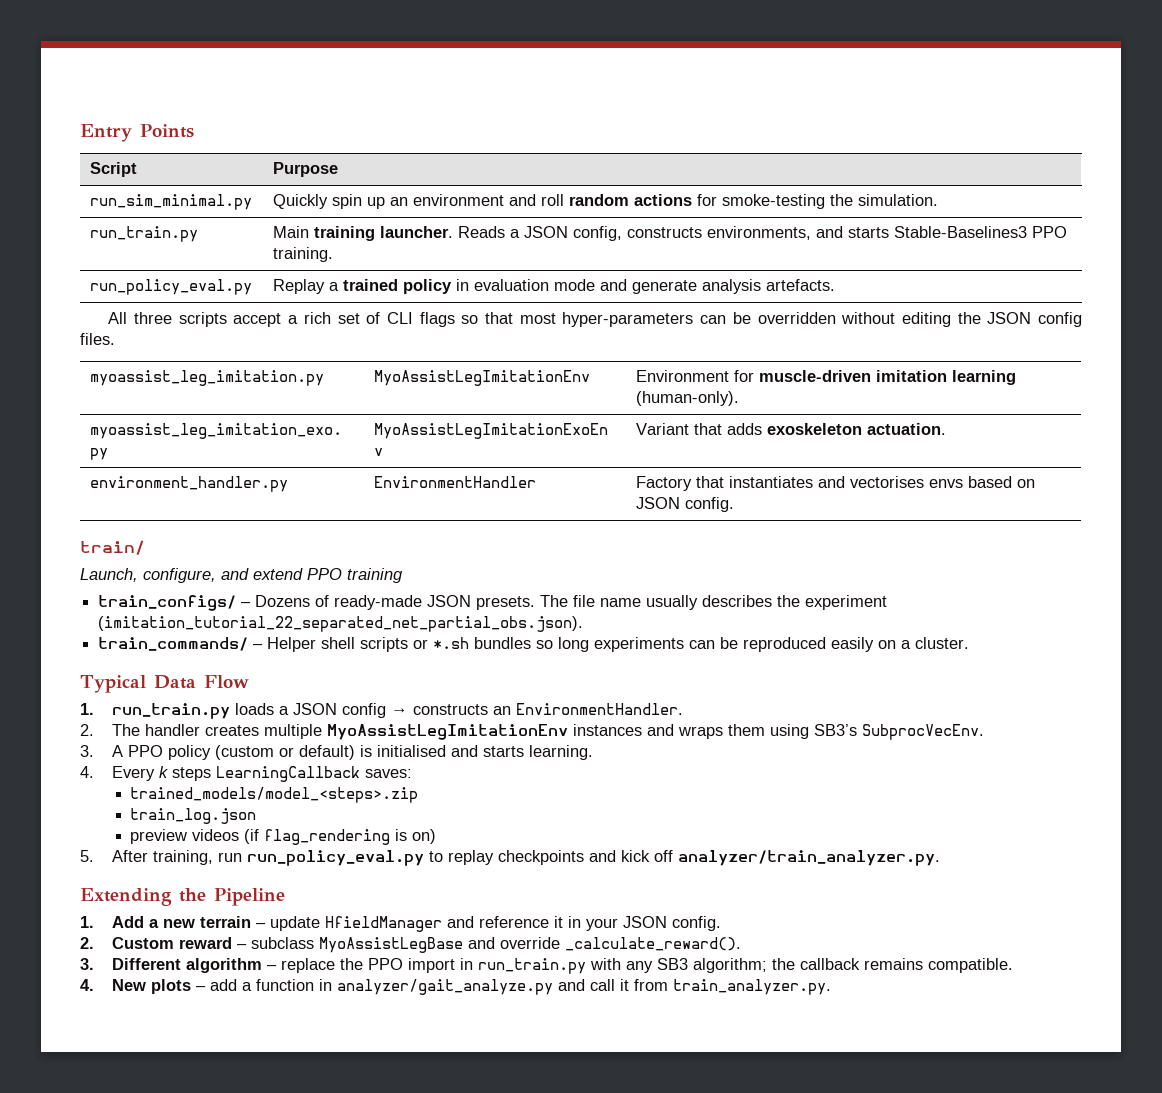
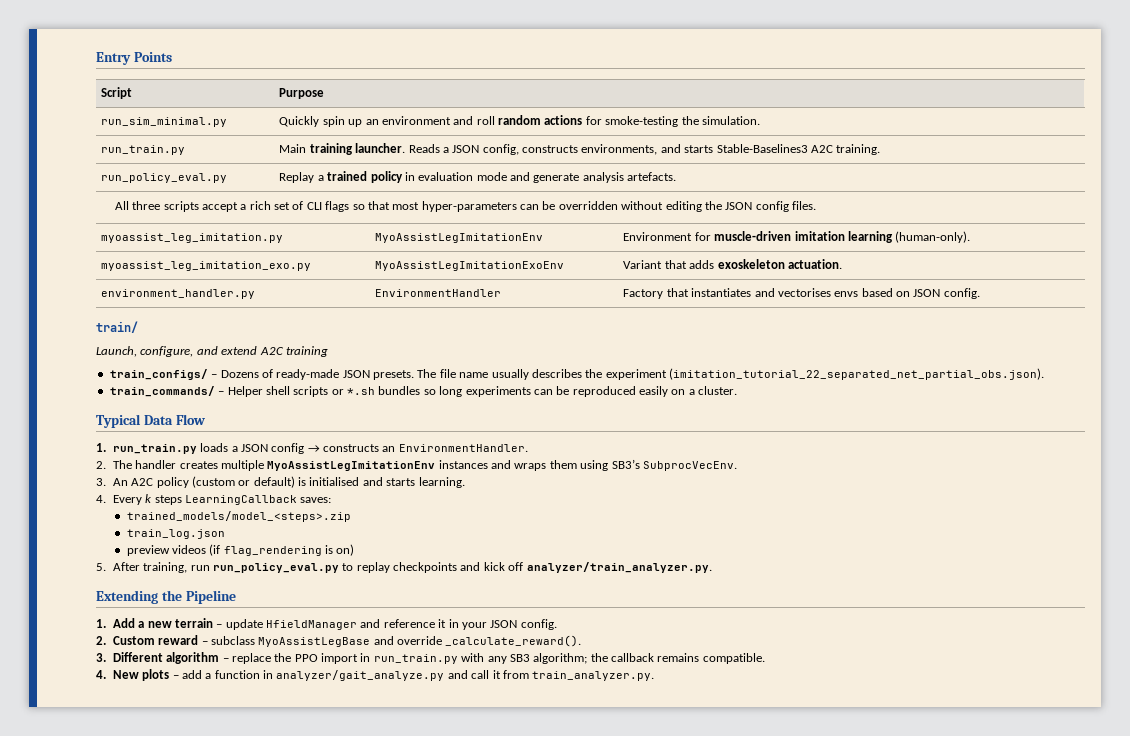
[1032,226,1068,238] PPO -> [810,145,833,153] A2C
[307,568,342,580] PPO -> [259,347,284,355] A2C
[112,745,164,757] A PPO -> [112,478,154,486] An A2C

